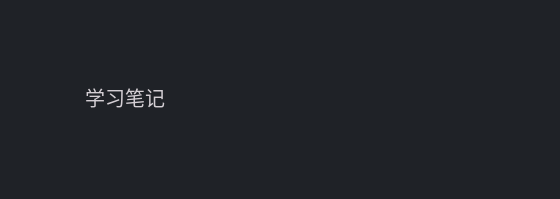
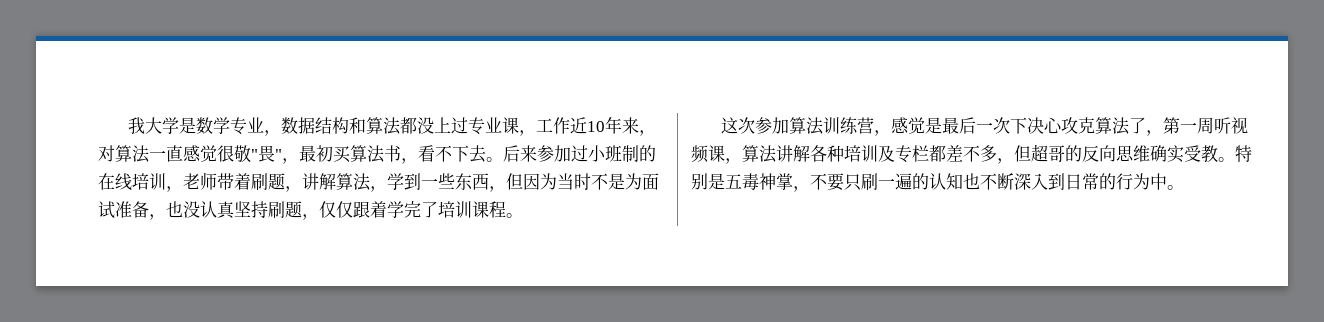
[85,88,165,108] 学习笔记 -> [127,116,656,136] [98,145,656,164] [98,172,659,192] [98,201,523,220] [720,117,1248,136] [691,144,1252,164] [691,173,1184,192] 我大学是数学专业，数据结构和算法都没上过专业课，工作近10年来，对算法一直感觉很敬"畏"，最初买算法书，看不下去。后来参加过小班制的在线培训，老师带着刷题，讲解算法，学到一些东西，但因为当时不是为面试准备，也没认真坚持刷题，仅仅跟着学完了培训课程。 // 这次参加算法训练营，感觉是最后一次下决心攻克算法了，第一周听视频课，算法讲解各种培训及专栏都差不多，但超哥的反向思维确实受教。特别是五毒神掌，不要只刷一遍的认知也不断深入到日常的行为中。

